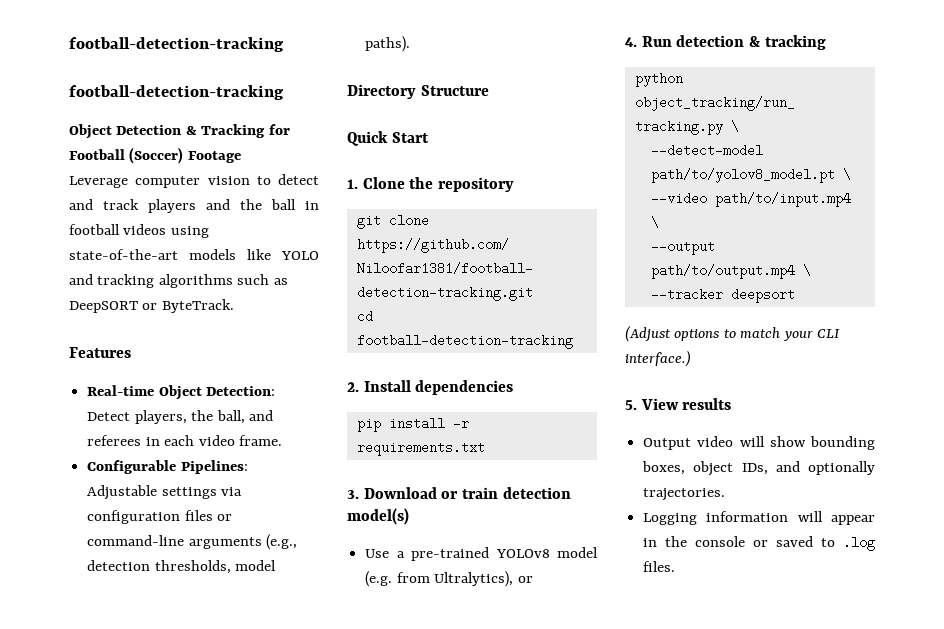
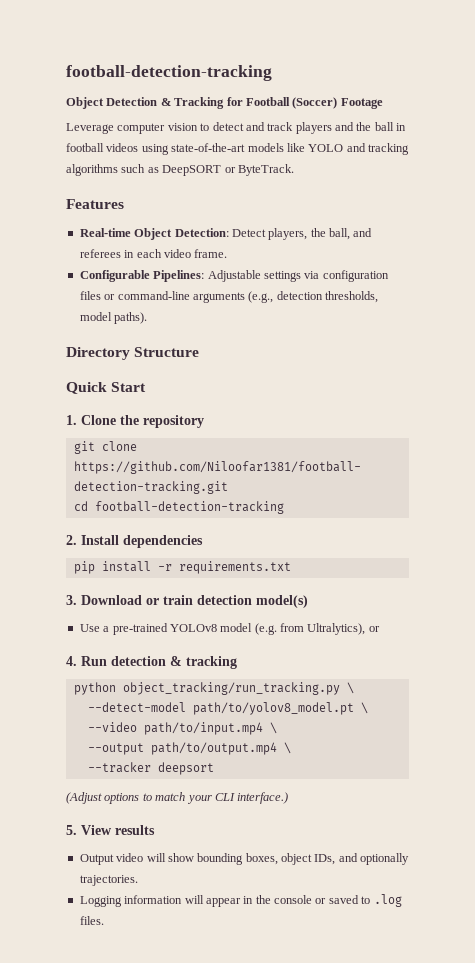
[69,37,284,52] [69,85,284,100] football-detection-tracking // football-detection-tracking -> [66,65,272,81] football-detection-tracking

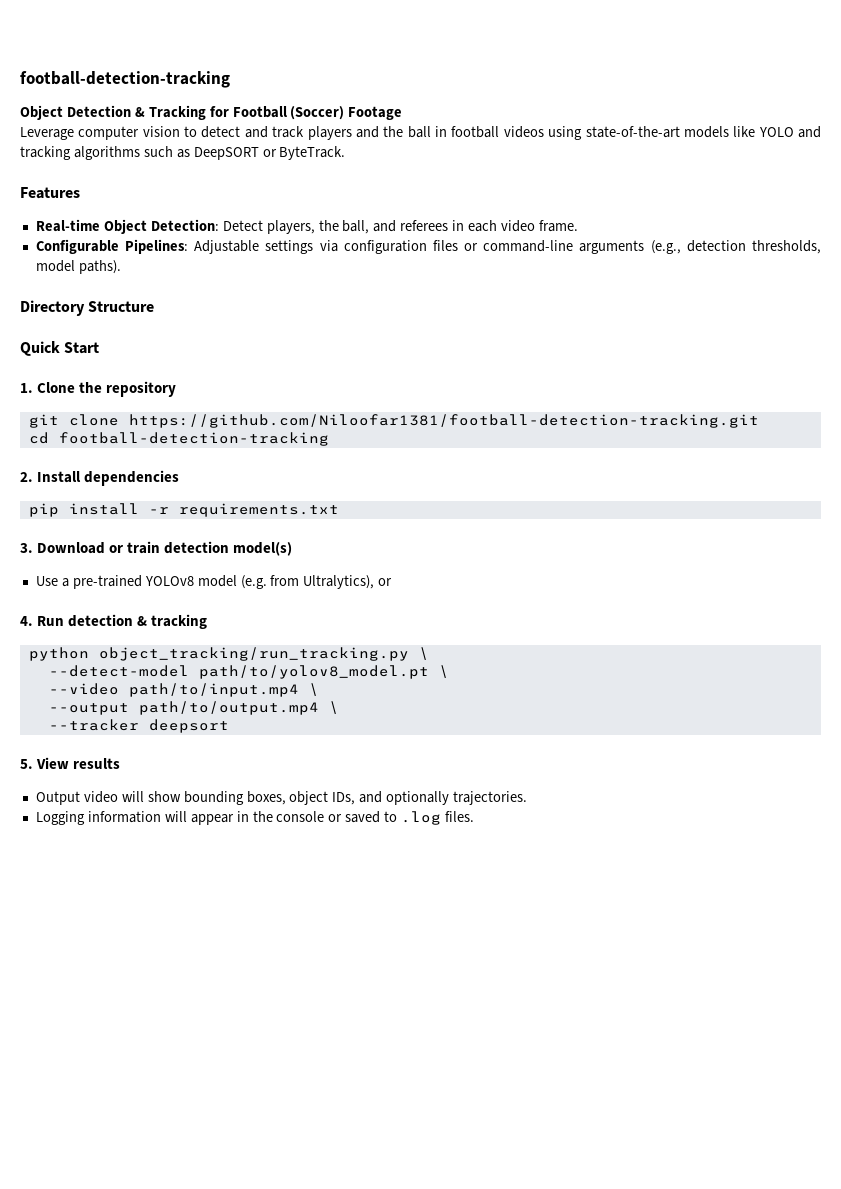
[66,792,289,804] // (Adjust options to match your CLI interface.) -> (229, 726) none

